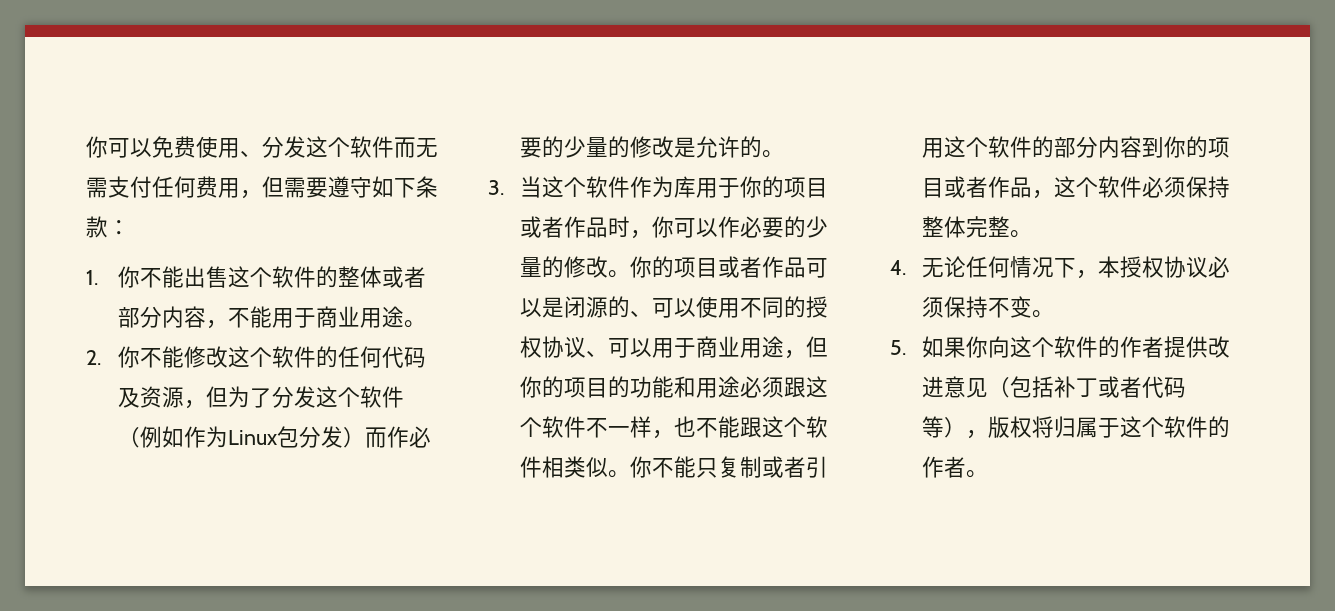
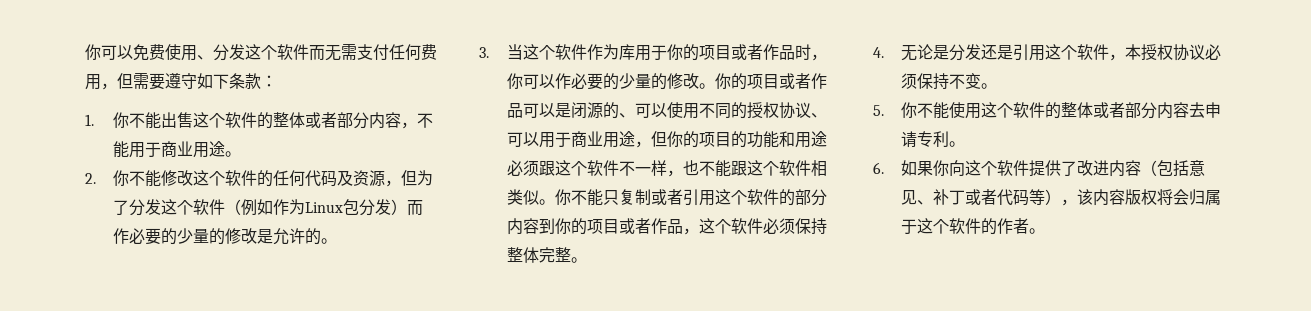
[966,256,1077,278] 任何情况下 -> [933,44,1110,61] 是分发还是引用这个软件
[922,336,1231,358] [922,376,1055,398] 如果你向这个软件的作者提供改进意见（包括 -> [901,102,1222,119] [901,131,966,148] [873,160,1206,177] [901,190,934,205] 你不能使用这个软件的整体或者部分内容去申请专利。 // 6.如果你向这个软件提供了改进内容（包括意见、
[988,416,1055,438] 版权将 -> [1077,189,1190,206] 该内容版权将会

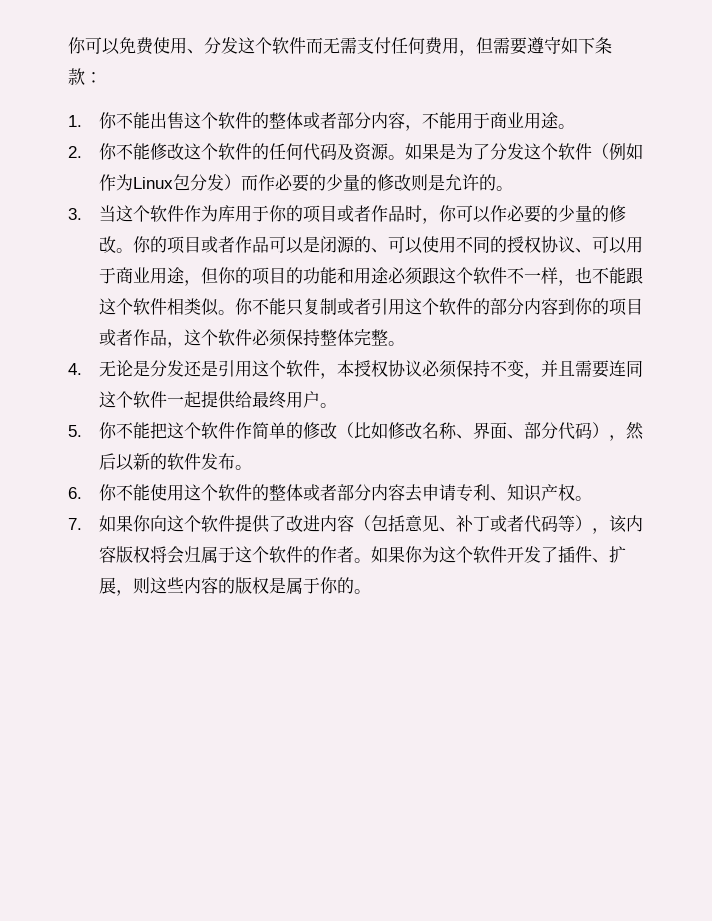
[385,170,418,187] ，但 -> [387,143,456,160] 。如果是
(258, 236) none -> [410,174,428,191] 则
[981,83,998,89] [873,105,884,116] 。 // 5. -> [523,360,643,379] [98,391,337,409] [68,422,644,441] [98,453,252,471] [68,487,82,499] ，并且需要连同这个软件一起提供给最终用户。 // 5.你不能把这个软件作简单的修改（比如修改名称、界面、部分代码），然后以新的软件发布。 // 6.
[949,141,966,147] [873,162,884,174] 。 // 6. -> [489,484,592,502] [68,518,82,530] 、知识产权。 // 7.
(1046, 231) none -> [370,546,626,563] [98,577,371,596] 如果你为这个软件开发了插件、扩展，则这些内容的版权是属于你的。

